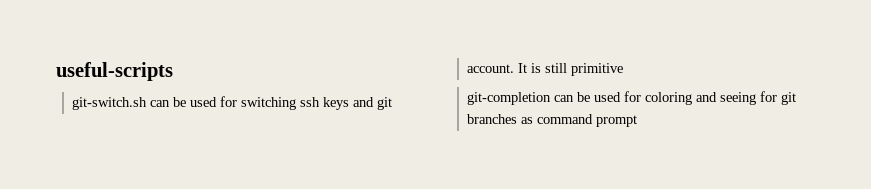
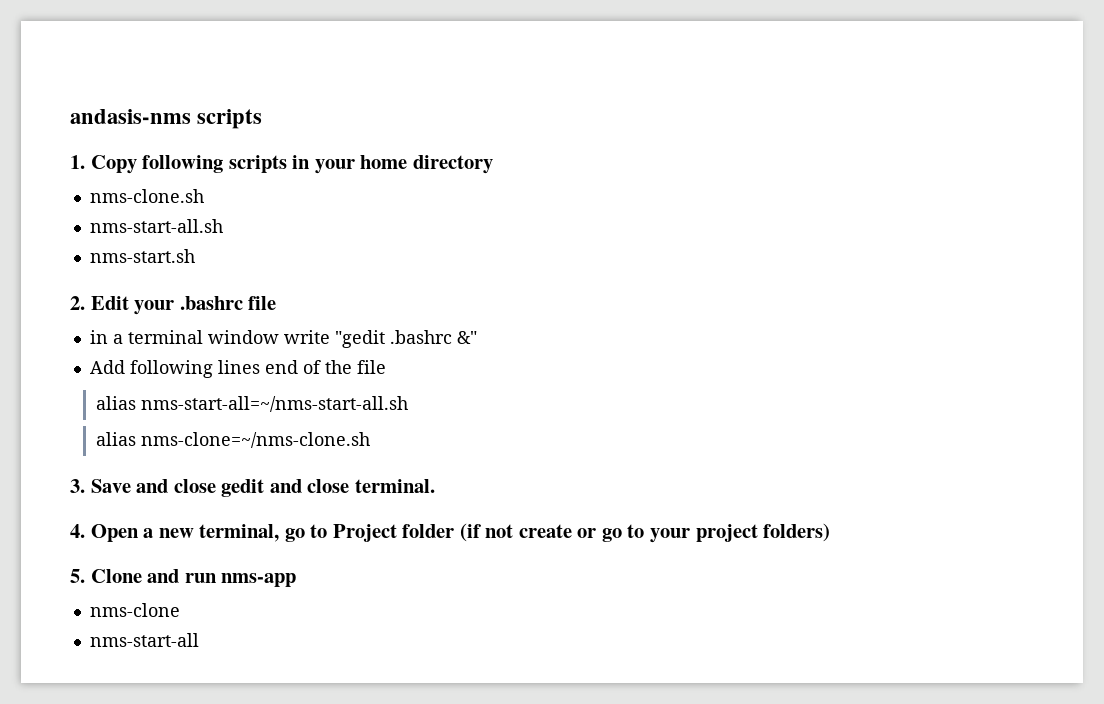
[56,62,173,81] [72,96,393,110] [467,63,624,76] [467,91,797,105] [467,114,638,127] useful-scripts // git-switch.sh can be used for switching ssh keys and git account. It is still primitive // git-completion can be used for coloring and seeing for git branches as command prompt -> [70,109,263,129] [70,155,493,174] [89,189,204,203] [89,219,223,233] [89,249,195,263] [70,296,277,315] [89,330,477,348] [89,360,386,378] [95,396,408,412] [95,432,370,448] [70,479,435,497] [70,523,831,543] [70,569,297,587] [89,603,180,617] [89,633,199,647] andasis-nms scripts // 1. Copy following scripts in your home directory // nms-clone.sh // nms-start-all.sh // nms-start.sh // 2. Edit your .bashrc file // in a terminal window write "gedit .bashrc &" // Add following lines end of the file // alias nms-start-all=~/nms-start-all.sh // alias nms-clone=~/nms-clone.sh // 3. Save and close gedit and close terminal. // 4. Open a new terminal, go to Project folder (if not create or go to your project folders) // 5. Clone and run nms-app // nms-clone // nms-start-all

